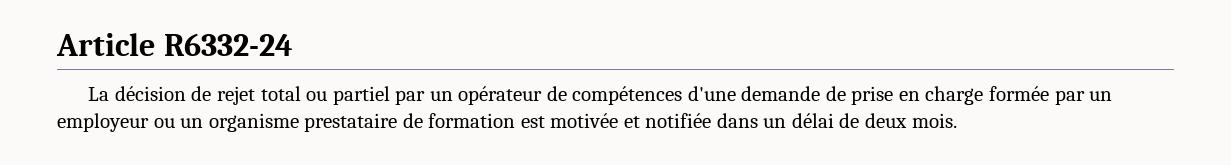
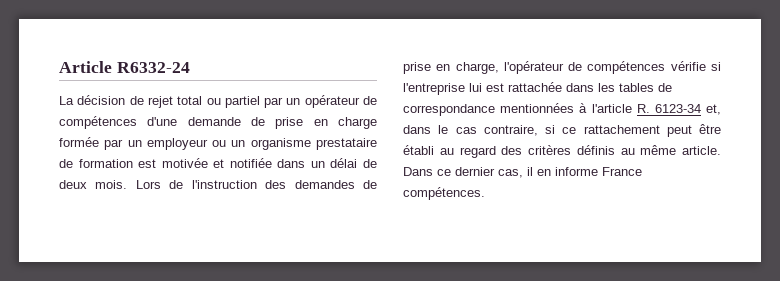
(957, 120) none -> [135,180,377,189] [403,61,721,74] [403,82,672,95] [403,103,721,116] [403,124,721,137] [403,145,721,158] [403,167,642,178] [403,187,485,200] Lors de l'instruction des demandes de prise en charge, l'opérateur de compétences vérifie si l'entreprise lui est rattachée dans les tables de correspondance mentionnées à l'article R. 6123-34 et, dans le cas contraire, si ce rattachement peut être établi au regard des critères définis au même article. Dans ce dernier cas, il en informe France compétences.

